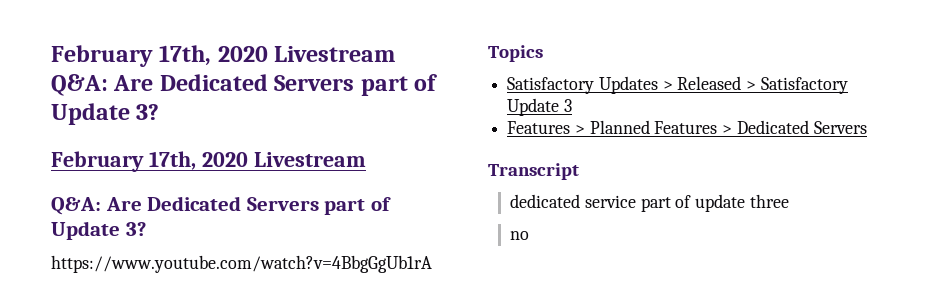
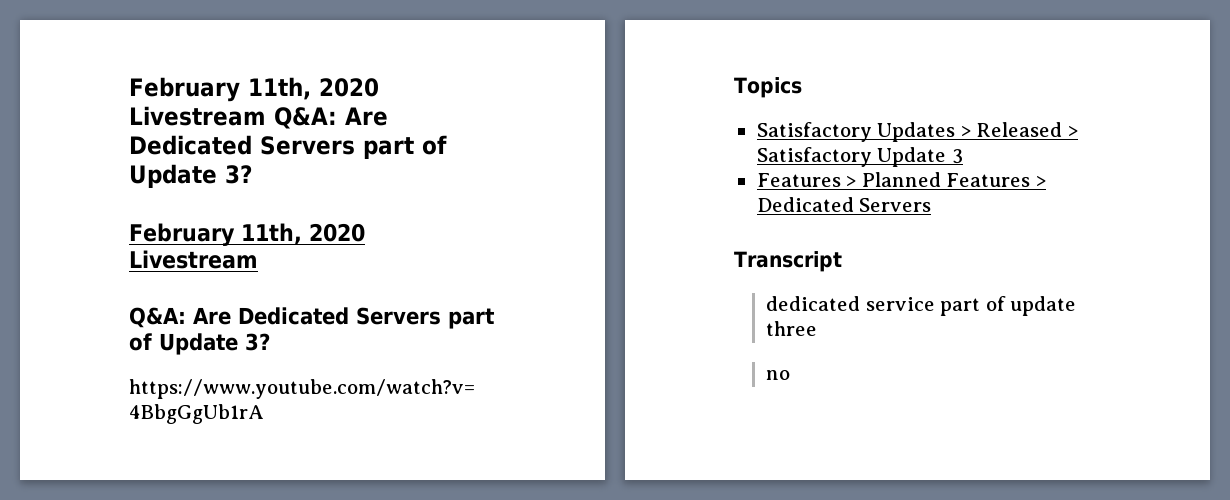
[51,45,212,67] February 17th, -> [129,77,311,102] February 11th,
[148,151,196,170] 17th, -> [240,223,302,245] 11th,

